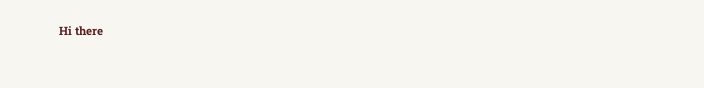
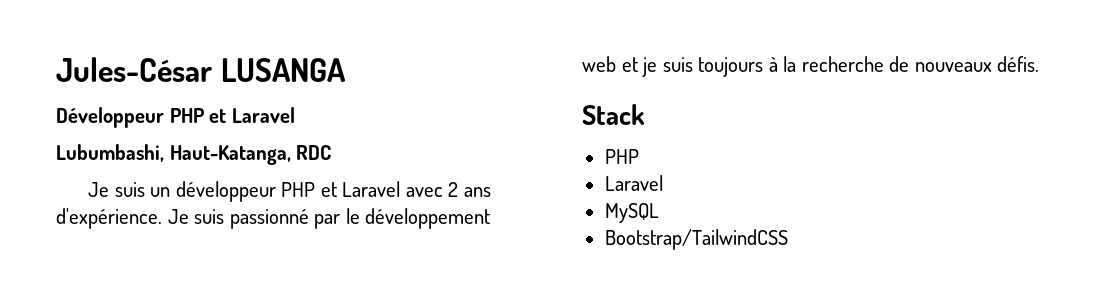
[59,26,104,36] Hi there -> [56,57,346,82] [56,107,295,128] [56,144,332,165] [88,181,491,202] [56,208,491,229] [582,56,1040,77] [582,104,645,125] [604,149,639,164] [604,175,663,191] [604,203,659,223] [604,229,788,250] Jules-César LUSANGA // Développeur PHP et Laravel // Lubumbashi, Haut-Katanga, RDC // Je suis un développeur PHP et Laravel avec 2 ans d'expérience. Je suis passionné par le développement web et je suis toujours à la recherche de nouveaux défis. // Stack // PHP // Laravel // MySQL // Bootstrap/TailwindCSS

